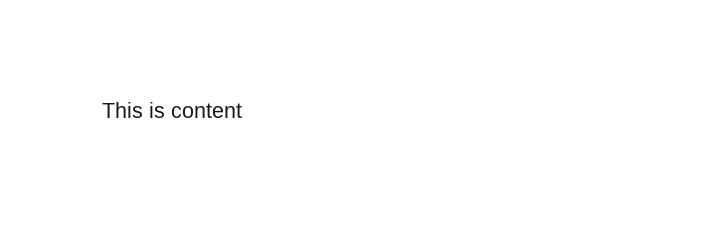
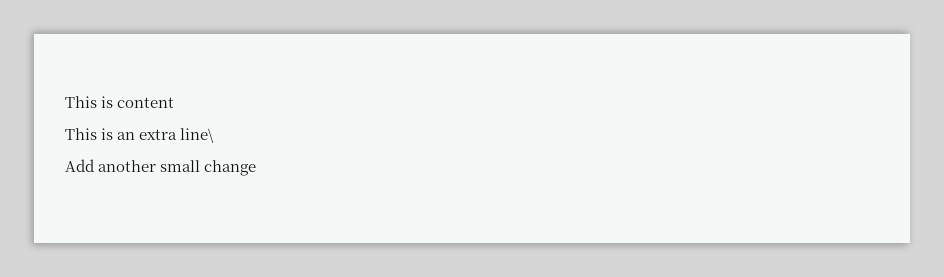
(242, 110) none -> [65,128,215,143] [65,159,257,176] // This is an extra line\ // Add another small change

